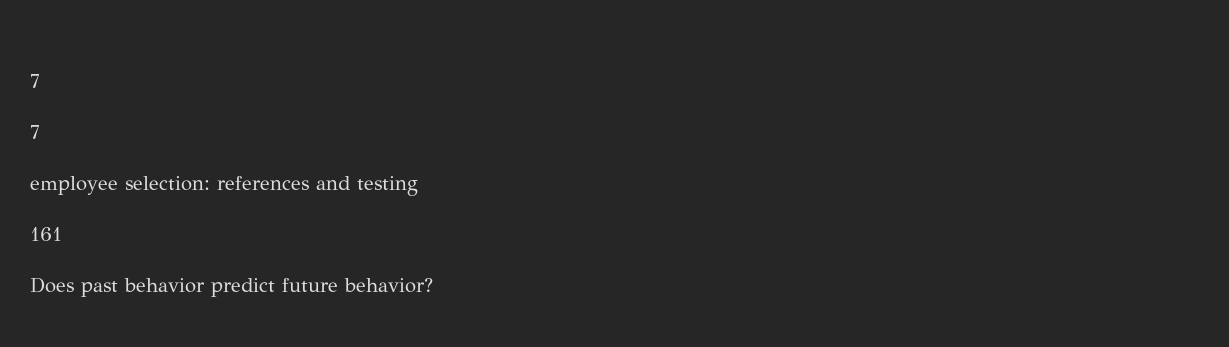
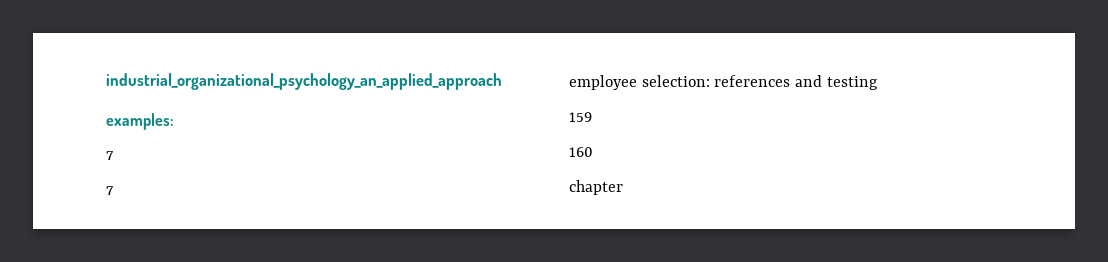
(30, 81) none -> [106,73,502,90] [106,113,174,130] industrial_organizational_psychology_an_applied_approach // examples: //
[30,227,62,241] [30,277,433,297] 161 // Does past behavior predict future behavior? -> [569,112,592,122] [569,147,593,157] [569,180,623,195] 159 // 160 // chapter

